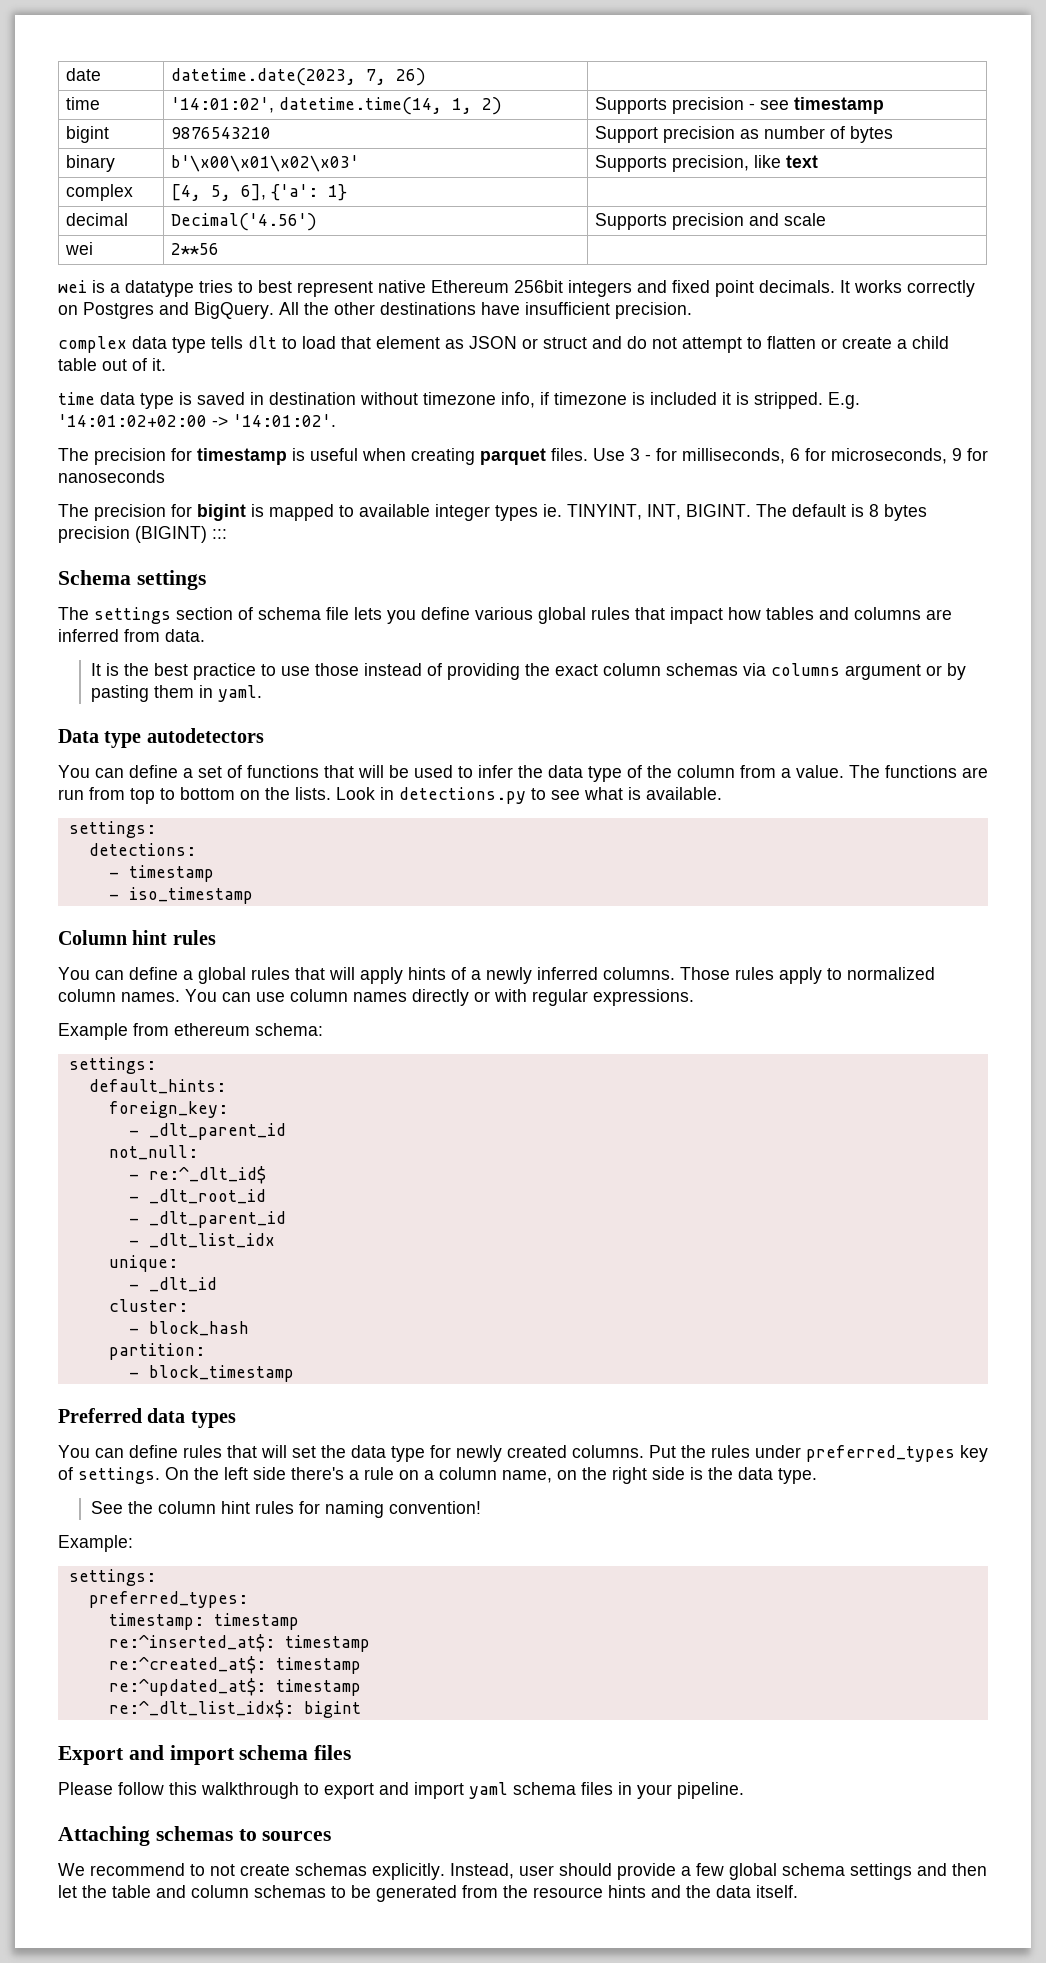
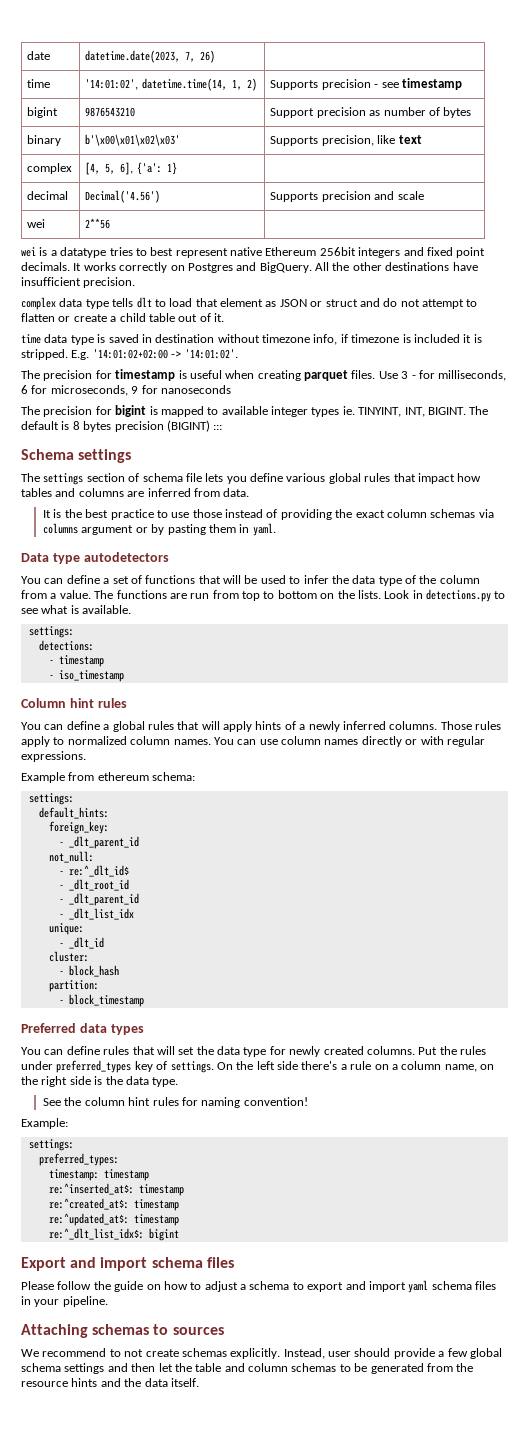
[169,1782,299,1799] this walkthrough -> [93,1281,290,1292] the guide on how to adjust a schema

